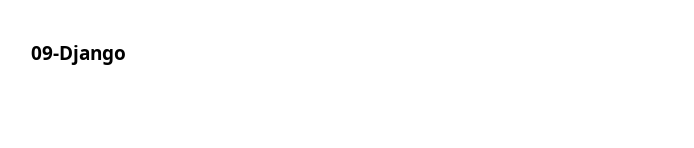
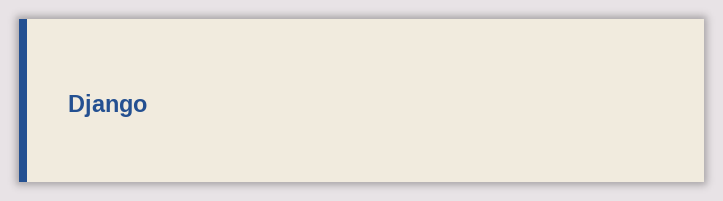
[31,45,126,65] 09-Django -> [68,94,147,117] Django

